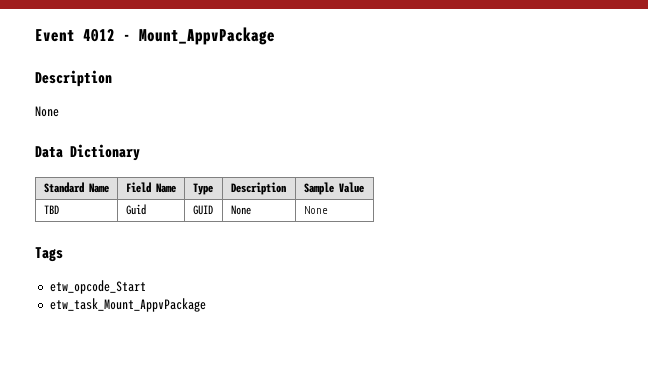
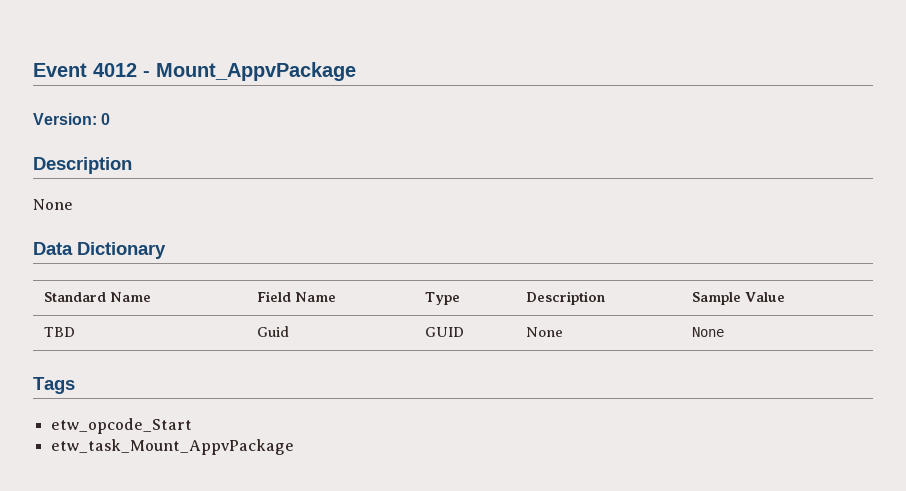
(275, 36) none -> [33,113,111,125] // Version: 0

